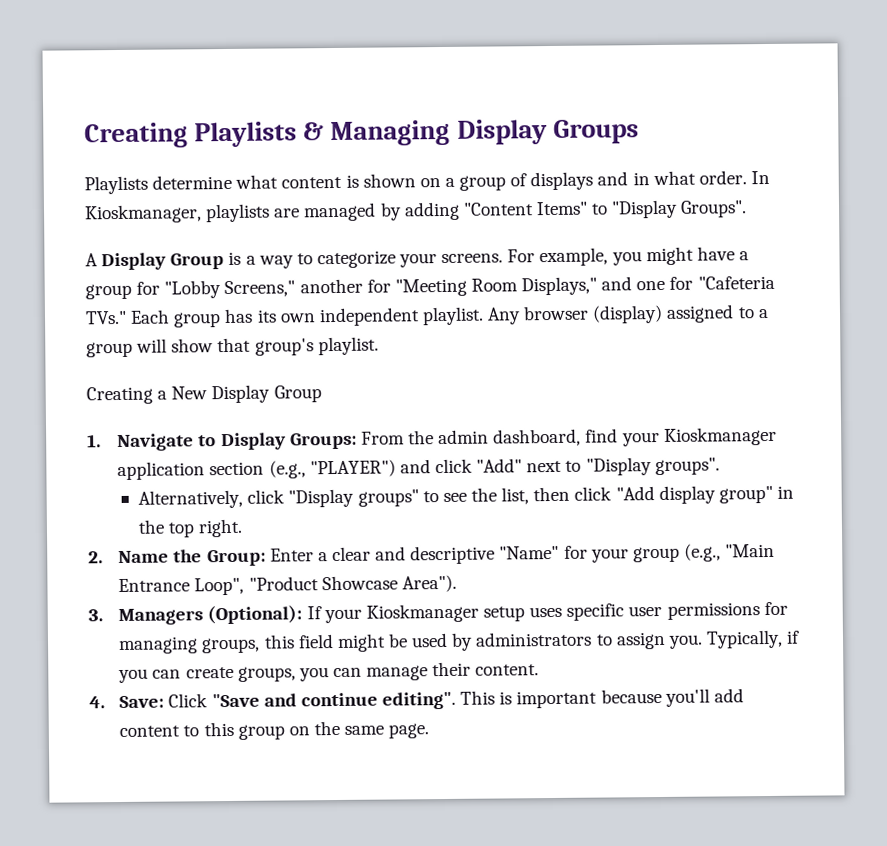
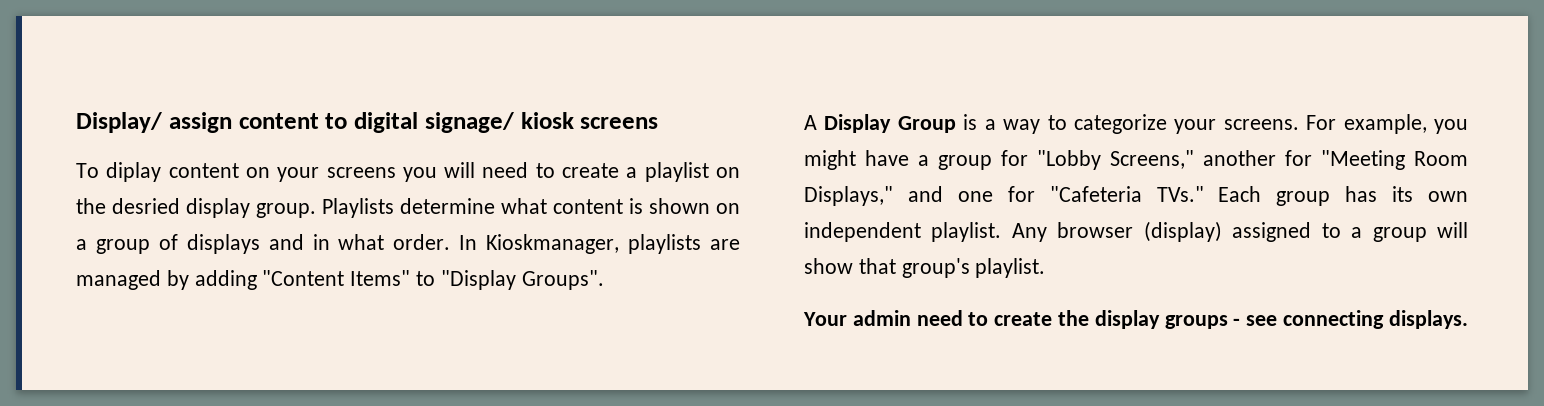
[84,119,639,149] Creating Playlists & Managing Display Groups // -> [76,112,659,133] [76,162,740,182] [76,198,316,218] Display/ assign content to digital signage/ kiosk screens // To diplay content on your screens you will need to create a playlist on the desried display group.
[86,384,322,405] [87,426,777,452] [117,457,720,481] [138,485,794,509] [138,518,244,538] [88,543,776,567] [118,574,457,596] [88,601,788,626] [118,629,801,655] [118,661,540,684] [89,688,744,710] [119,720,430,740] Creating a New Display Group // 1. Navigate to Display Groups: From the admin dashboard, find your Kioskmanager application section (e.g., "PLAYER") and click "Add" next to "Display groups". // Alternatively, click "Display groups" to see the list, then click "Add display group" in the top right. // 2. Name the Group: Enter a clear and descriptive "Name" for your group (e.g., "Main Entrance Loop", "Product Showcase Area"). // 3. Managers (Optional): If your Kioskmanager setup uses specific user permissions for managing groups, this field might be used by administrators to assign you. Typically, if you can create groups, you can manage their content. // 4. Save: Click "Save and continue editing". This is important because you'll add content to this group on the same page. -> [803,310,1468,329] Your admin need to create the display groups - see connecting displays.

